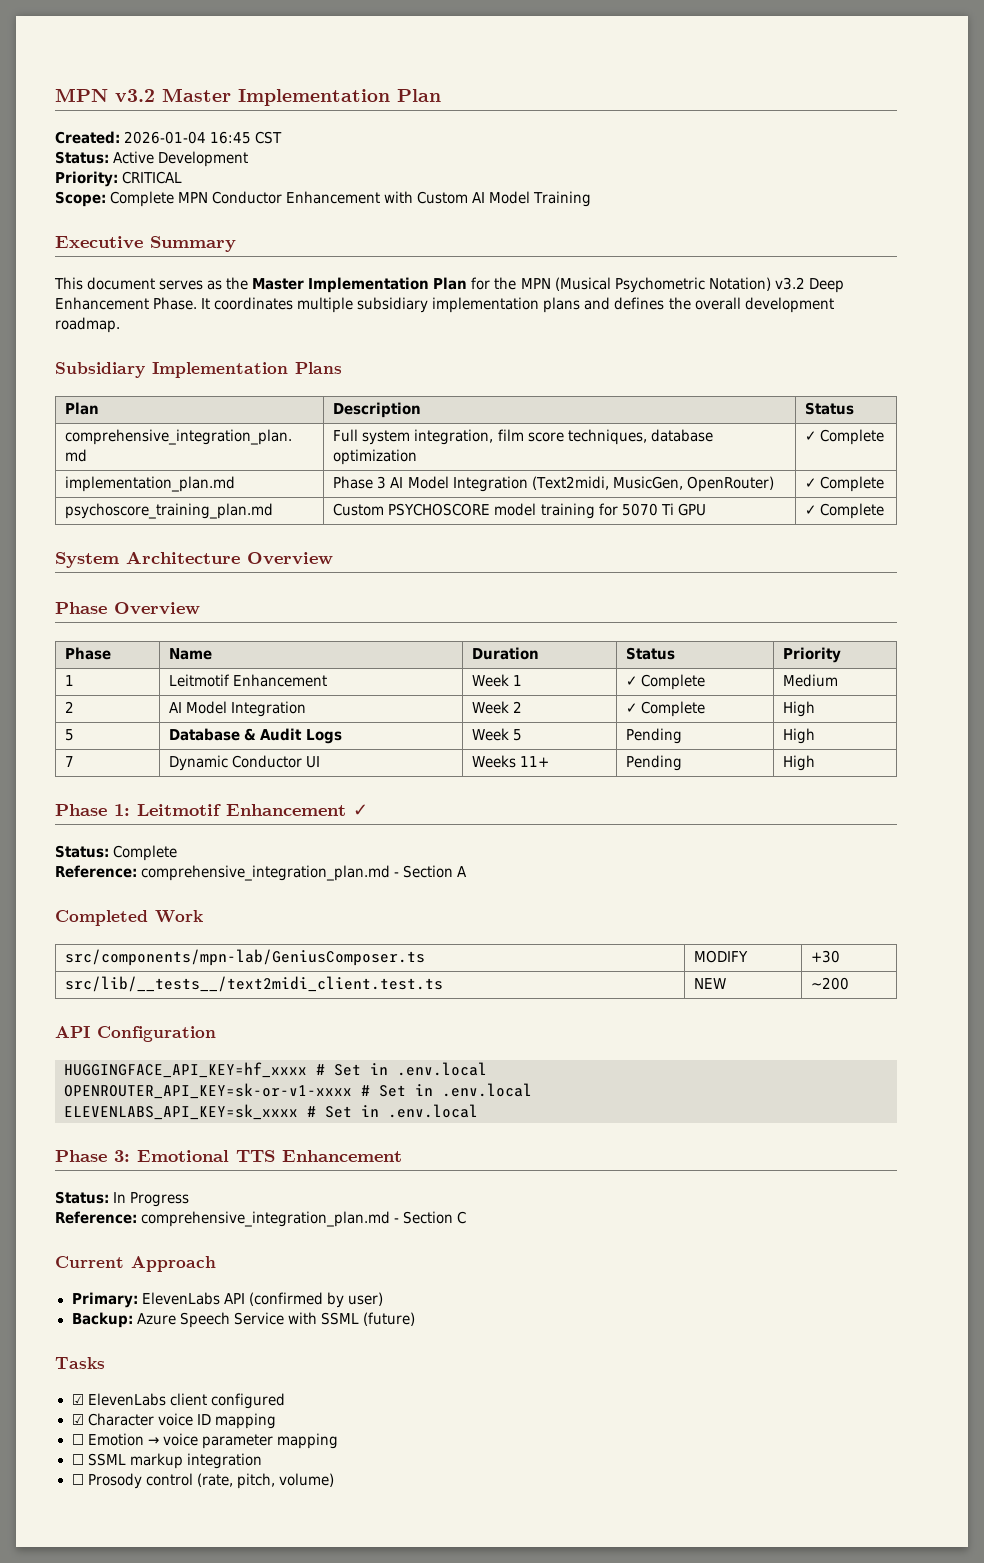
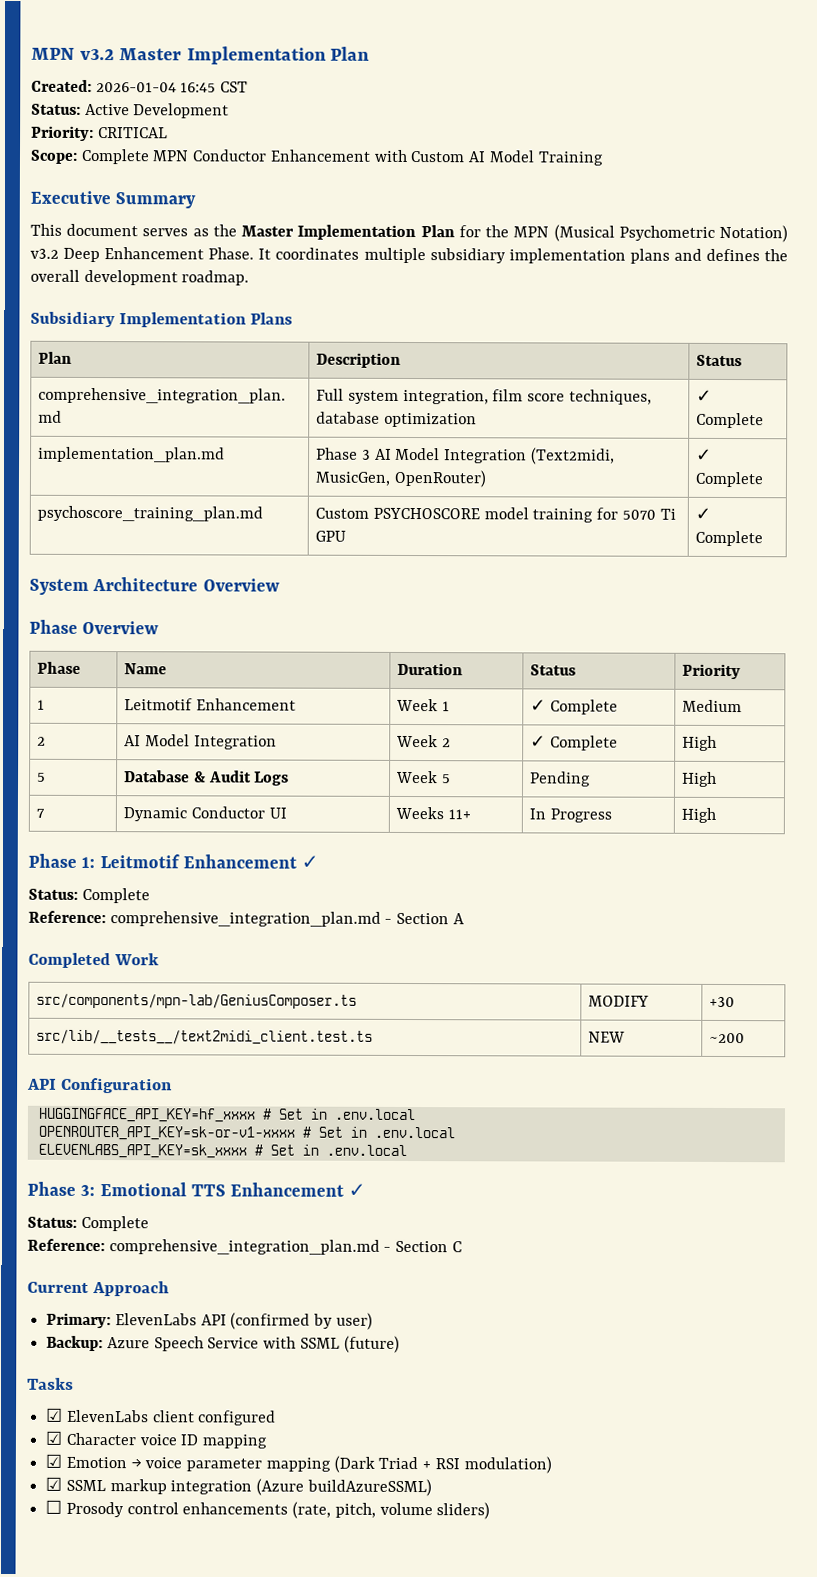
[626,755,683,771] Pending -> [529,808,612,823] In Progress
[55,1191,190,1207] // Status: In Progress -> [348,1183,367,1197] [27,1215,149,1232] ✓ // Status: Complete
[71,1434,84,1445] ☐ -> [45,1453,63,1468] ☑
[71,1454,84,1465] // ☐ -> [333,1455,552,1474] [45,1476,63,1491] (Dark Triad + RSI modulation) // ☑
(262, 1461) none -> [256,1478,432,1497] (Azure buildAzureSSML)
(193, 1479) none -> [182,1502,289,1515] enhancements
[278,1473,334,1487] volume) -> [379,1502,491,1520] volume sliders)

